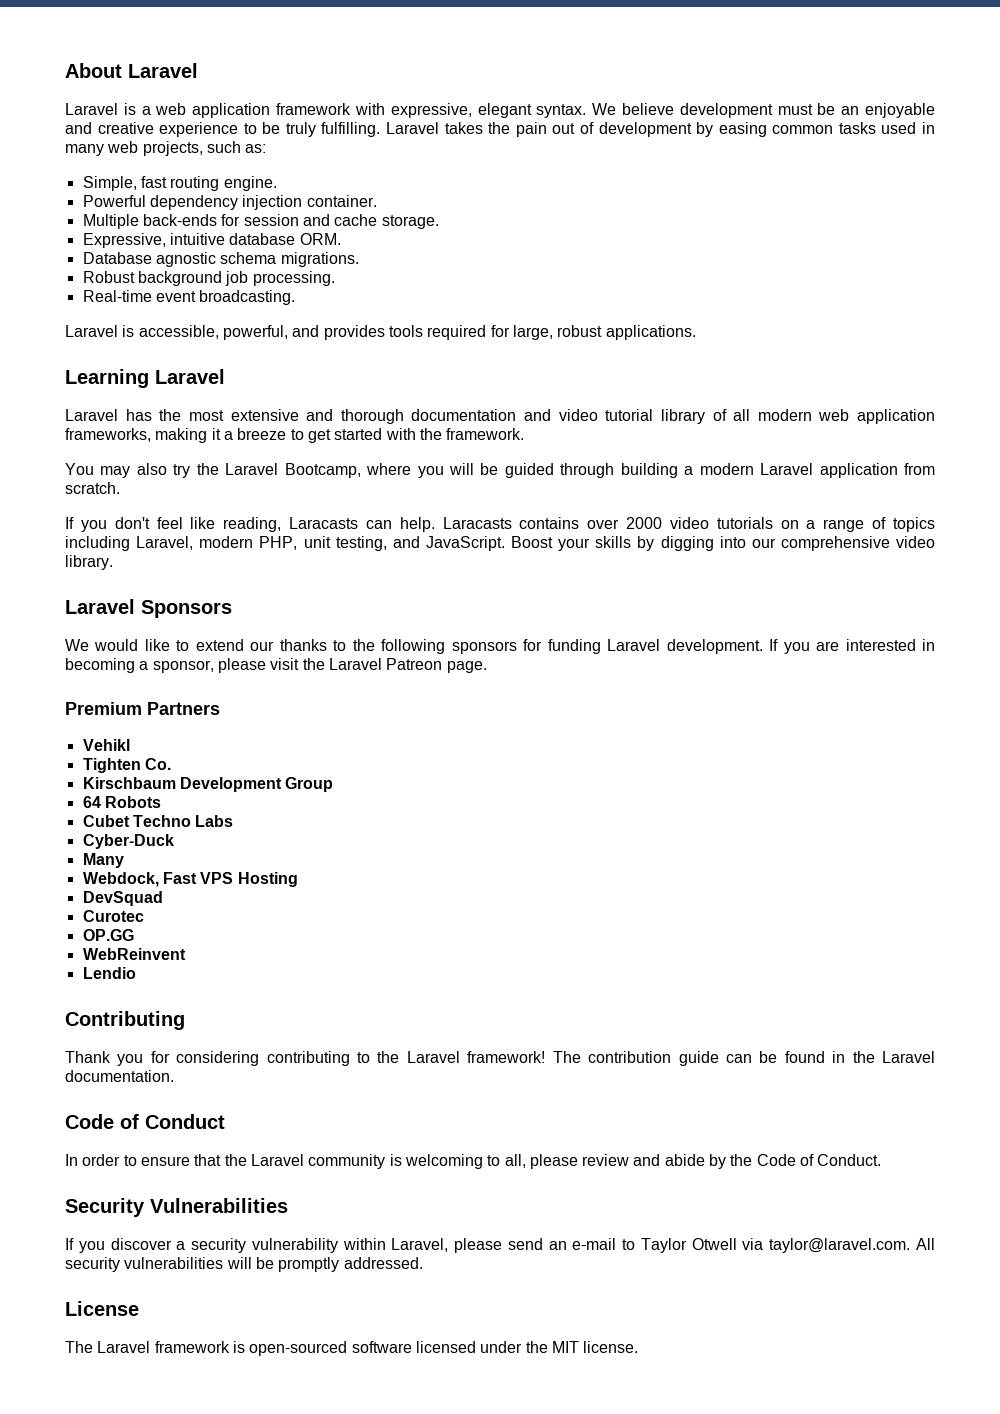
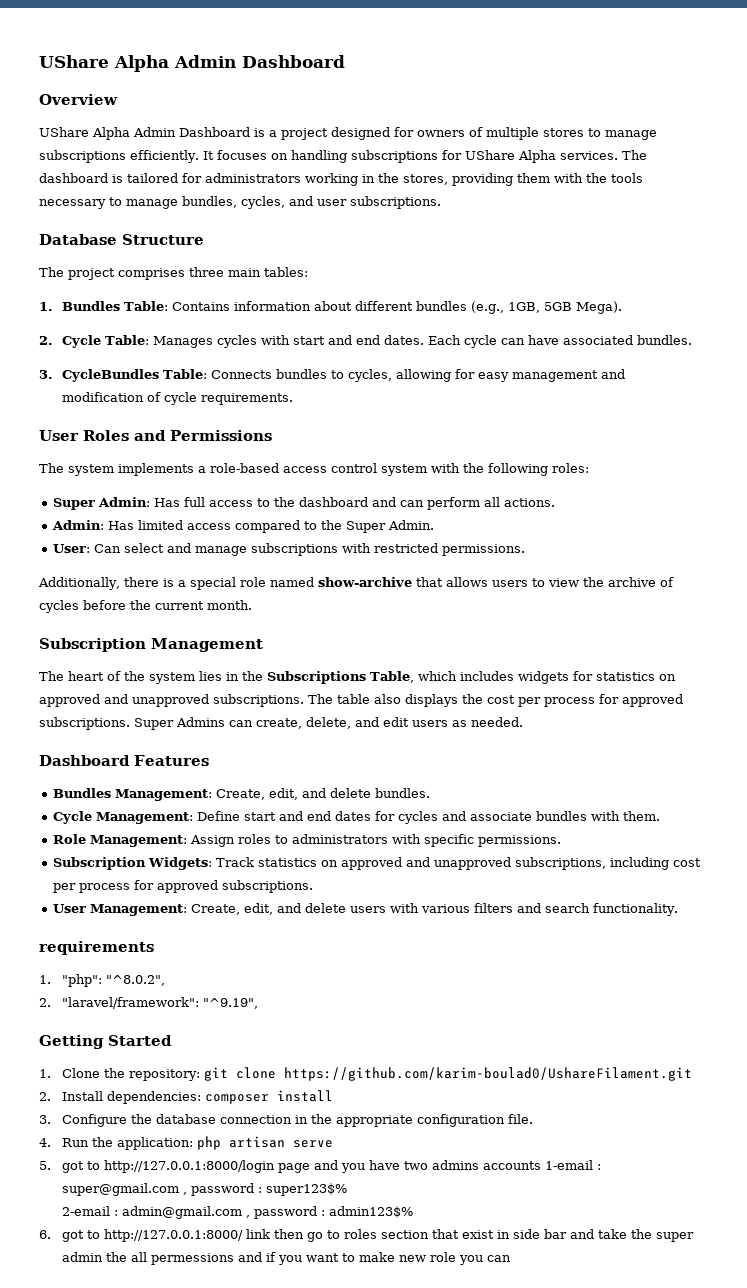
[65,63,198,78] [65,103,935,118] [65,122,935,137] [65,141,267,156] [82,176,277,191] [82,195,377,210] [82,214,439,229] [82,233,341,248] [82,252,359,267] [82,271,335,286] [82,290,296,305] [65,325,696,340] [65,369,225,388] [65,409,935,424] [65,428,525,443] [65,463,936,478] [65,482,120,494] [65,517,936,532] [65,536,935,551] [65,555,113,570] [65,599,232,618] [65,639,936,654] [65,658,487,673] [65,702,220,715] [82,739,130,751] [82,758,171,773] [82,777,334,792] [82,796,161,808] [82,815,234,827] [82,834,174,849] [82,853,124,868] [82,872,298,887] [82,891,163,906] [82,910,144,922] [82,929,134,941] [82,948,186,960] [82,967,136,979] [65,1011,185,1030] [65,1051,935,1066] [65,1070,174,1082] [65,1114,225,1129] [65,1154,882,1169] [65,1198,288,1217] [65,1238,935,1253] [65,1257,423,1272] [65,1301,139,1316] [65,1341,639,1356] About Laravel // Laravel is a web application framework with expressive, elegant syntax. We believe development must be an enjoyable and creative experience to be truly fulfilling. Laravel takes the pain out of development by easing common tasks used in many web projects, such as: // Simple, fast routing engine. // Powerful dependency injection container. // Multiple back-ends for session and cache storage. // Expressive, intuitive database ORM. // Database agnostic schema migrations. // Robust background job processing. // Real-time event broadcasting. // Laravel is accessible, powerful, and provides tools required for large, robust applications. // Learning Laravel // Laravel has the most extensive and thorough documentation and video tutorial library of all modern web application frameworks, making it a breeze to get started with the framework. // You may also try the Laravel Bootcamp, where you will be guided through building a modern Laravel application from scratch. // If you don't feel like reading, Laracasts can help. Laracasts contains over 2000 video tutorials on a range of topics including Laravel, modern PHP, unit testing, and JavaScript. Boost your skills by digging into our comprehensive video library. // Laravel Sponsors // We would like to extend our thanks to the following sponsors for funding Laravel development. If you are interested in becoming a sponsor, please visit the Laravel Patreon page. // Premium Partners // Vehikl // Tighten Co. // Kirschbaum Development Group // 64 Robots // Cubet Techno Labs // Cyber-Duck // Many // Webdock, Fast VPS Hosting // DevSquad // Curotec // OP.GG // WebReinvent // Lendio // Contributing // Thank you for considering contributing to the Laravel framework! The contribution guide can be found in the Laravel documentation. // Code of Conduct // In order to ensure that the Laravel community is welcoming to all, please review and abide by the Code of Conduct. // Security Vulnerabilities // If you discover a security vulnerability within Laravel, please send an e-mail to Taylor Otwell via taylor@laravel.com. All security vulnerabilities will be promptly addressed. // License // The Laravel framework is open-sourced software licensed under the MIT license. -> [39,55,345,72] [39,94,118,105] [39,127,657,140] [39,150,647,163] [39,173,643,186] [39,196,441,209] [39,234,204,245] [39,267,308,280] [39,301,623,314] [39,335,693,348] [39,369,626,382] [62,392,294,405] [39,430,272,441] [39,463,589,476] [53,497,556,510] [52,520,435,533] [53,543,526,556] [38,577,674,590] [39,600,252,613] [39,638,263,652] [39,671,676,684] [39,694,683,707] [39,717,523,730] [39,755,209,766] [53,788,431,801] [53,811,661,824] [53,834,562,847] [53,857,702,870] [53,880,314,893] [53,903,679,916] [39,941,154,955] [39,974,166,987] [39,997,259,1009] [39,1035,172,1049] [39,1067,693,1081] [39,1090,334,1104] [39,1114,534,1127] [39,1136,334,1150] [39,1160,602,1173] [62,1183,348,1196] [62,1206,414,1219] [39,1229,695,1242] [62,1252,512,1265] UShare Alpha Admin Dashboard // Overview // UShare Alpha Admin Dashboard is a project designed for owners of multiple stores to manage subscriptions efficiently. It focuses on handling subscriptions for UShare Alpha services. The dashboard is tailored for administrators working in the stores, providing them with the tools necessary to manage bundles, cycles, and user subscriptions. // Database Structure // The project comprises three main tables: // 1. Bundles Table: Contains information about different bundles (e.g., 1GB, 5GB Mega). // 2. Cycle Table: Manages cycles with start and end dates. Each cycle can have associated bundles. // 3. CycleBundles Table: Connects bundles to cycles, allowing for easy management and modification of cycle requirements. // User Roles and Permissions // The system implements a role-based access control system with the following roles: // Super Admin: Has full access to the dashboard and can perform all actions. // Admin: Has limited access compared to the Super Admin. // User: Can select and manage subscriptions with restricted permissions. // Additionally, there is a special role named show-archive that allows users to view the archive of cycles before the current month. // Subscription Management // The heart of the system lies in the Subscriptions Table, which includes widgets for statistics on approved and unapproved subscriptions. The table also displays the cost per process for approved subscriptions. Super Admins can create, delete, and edit users as needed. // Dashboard Features // Bundles Management: Create, edit, and delete bundles. // Cycle Management: Define start and end dates for cycles and associate bundles with them. // Role Management: Assign roles to administrators with specific permissions. // Subscription Widgets: Track statistics on approved and unapproved subscriptions, including cost per process for approved subscriptions. // User Management: Create, edit, and delete users with various filters and search functionality. // requirements // 1. "php": "^8.0.2", // 2. "laravel/framework": "^9.19", // Getting Started // 1. Clone the repository: git clone https://github.com/karim-boulad0/UshareFilament.git // 2. Install dependencies: composer install // 3. Configure the database connection in the appropriate configuration file. // 4. Run the application: php artisan serve // 5. got to http://127.0.0.1:8000/login page and you have two admins accounts 1-email : super@gmail.com , password : super123$% // 2-email : admin@gmail.com , password : admin123$% // 6. got to http://127.0.0.1:8000/ link then go to roles section that exist in side bar and take the super admin the all permessions and if you want to make new role you can

